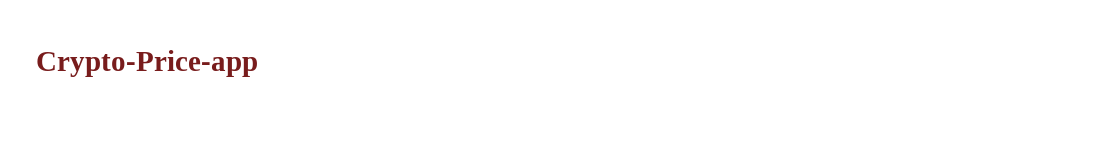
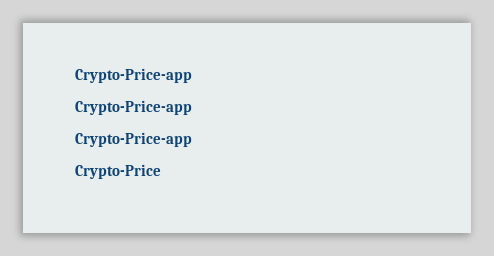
[36,50,258,77] Crypto-Price-app -> [75,68,192,83] [75,100,192,115] [75,132,192,147] [75,164,161,179] Crypto-Price-app // Crypto-Price-app // Crypto-Price-app // Crypto-Price

